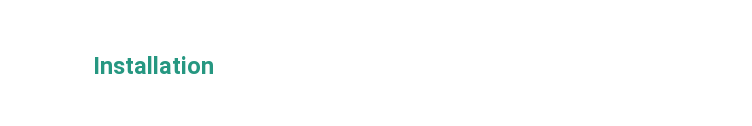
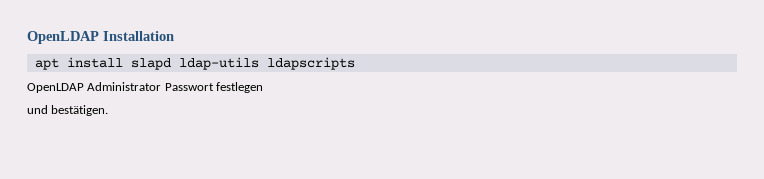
(93, 65) none -> [27,31,99,44] OpenLDAP
(214, 65) none -> [34,57,355,70] [27,82,264,93] [27,105,109,116] // apt install slapd ldap-utils ldapscripts // OpenLDAP Administrator Passwort festlegen // und bestätigen.

